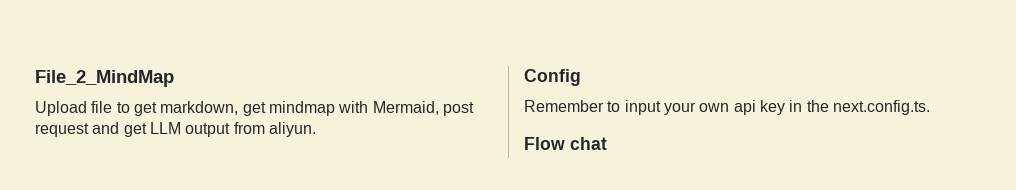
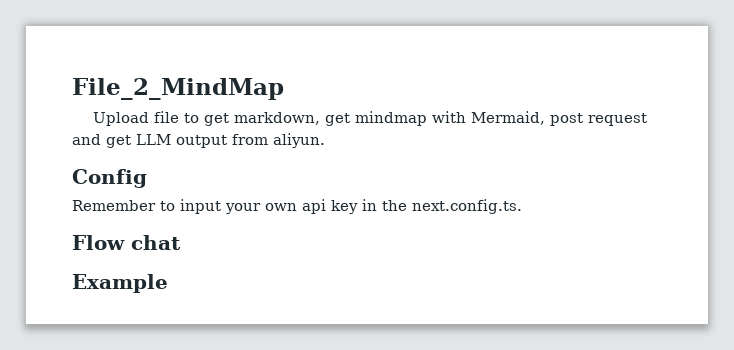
(607, 143) none -> [72,274,168,293] // Example

